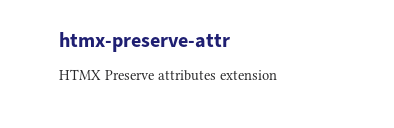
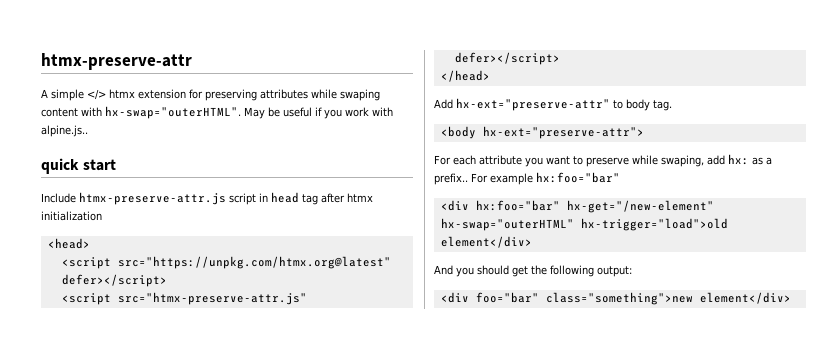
[59,69,277,81] HTMX Preserve attributes extension -> [41,89,380,101] [41,106,393,119] [41,125,88,137] [41,158,117,174] [41,192,373,205] [41,211,102,221] [47,238,90,249] [61,256,391,269] [61,274,167,287] [61,292,307,305] [454,52,560,65] [440,70,490,82] [434,98,672,111] [440,126,644,139] [434,154,772,167] [434,172,620,185] [440,200,714,213] [440,218,728,231] [440,236,532,248] [434,265,632,277] [440,292,791,305] A simple </> htmx extension for preserving attributes while swaping content with hx-swap="outerHTML". May be useful if you work with alpine.js.. // quick start // Include htmx-preserve-attr.js script in head tag after htmx initialization // <head> // <script src="https://unpkg.com/htmx.org@latest" defer></script> // <script src="htmx-preserve-attr.js" defer></script> // </head> // Add hx-ext="preserve-attr" to body tag. // <body hx-ext="preserve-attr"> // For each attribute you want to preserve while swaping, add hx: as a prefix.. For example hx:foo="bar" // <div hx:foo="bar" hx-get="/new-element" hx-swap="outerHTML" hx-trigger="load">old element</div> // And you should get the following output: // <div foo="bar" class="something">new element</div>

